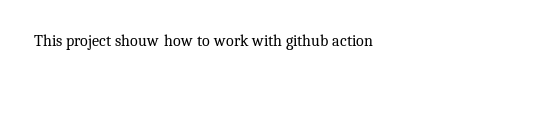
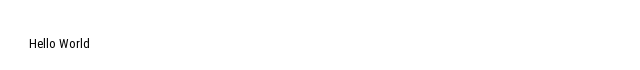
[34,34,374,50] This project shouw how to work with github action -> [29,38,91,48] Hello World

